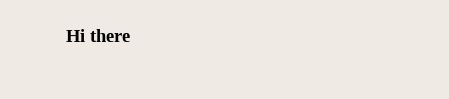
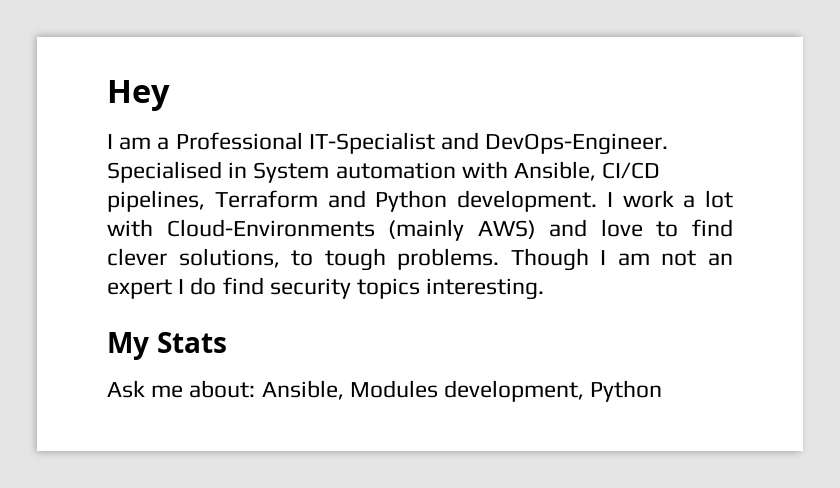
[66,29,130,42] Hi there -> [107,80,170,111] [107,132,669,155] [107,161,661,183] [107,190,733,212] [107,219,733,241] [107,248,733,271] [107,277,545,300] [107,332,227,360] [107,380,663,402] Hey // I am a Professional IT-Specialist and DevOps-Engineer. Specialised in System automation with Ansible, CI/CD pipelines, Terraform and Python development. I work a lot with Cloud-Environments (mainly AWS) and love to find clever solutions, to tough problems. Though I am not an expert I do find security topics interesting. // My Stats // Ask me about: Ansible, Modules development, Python

